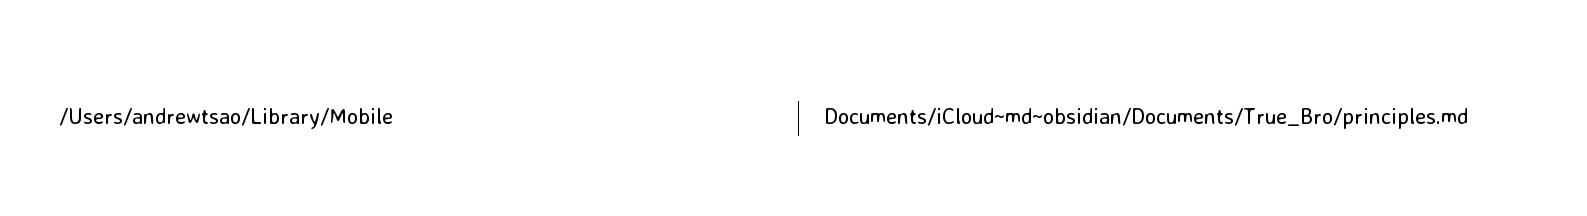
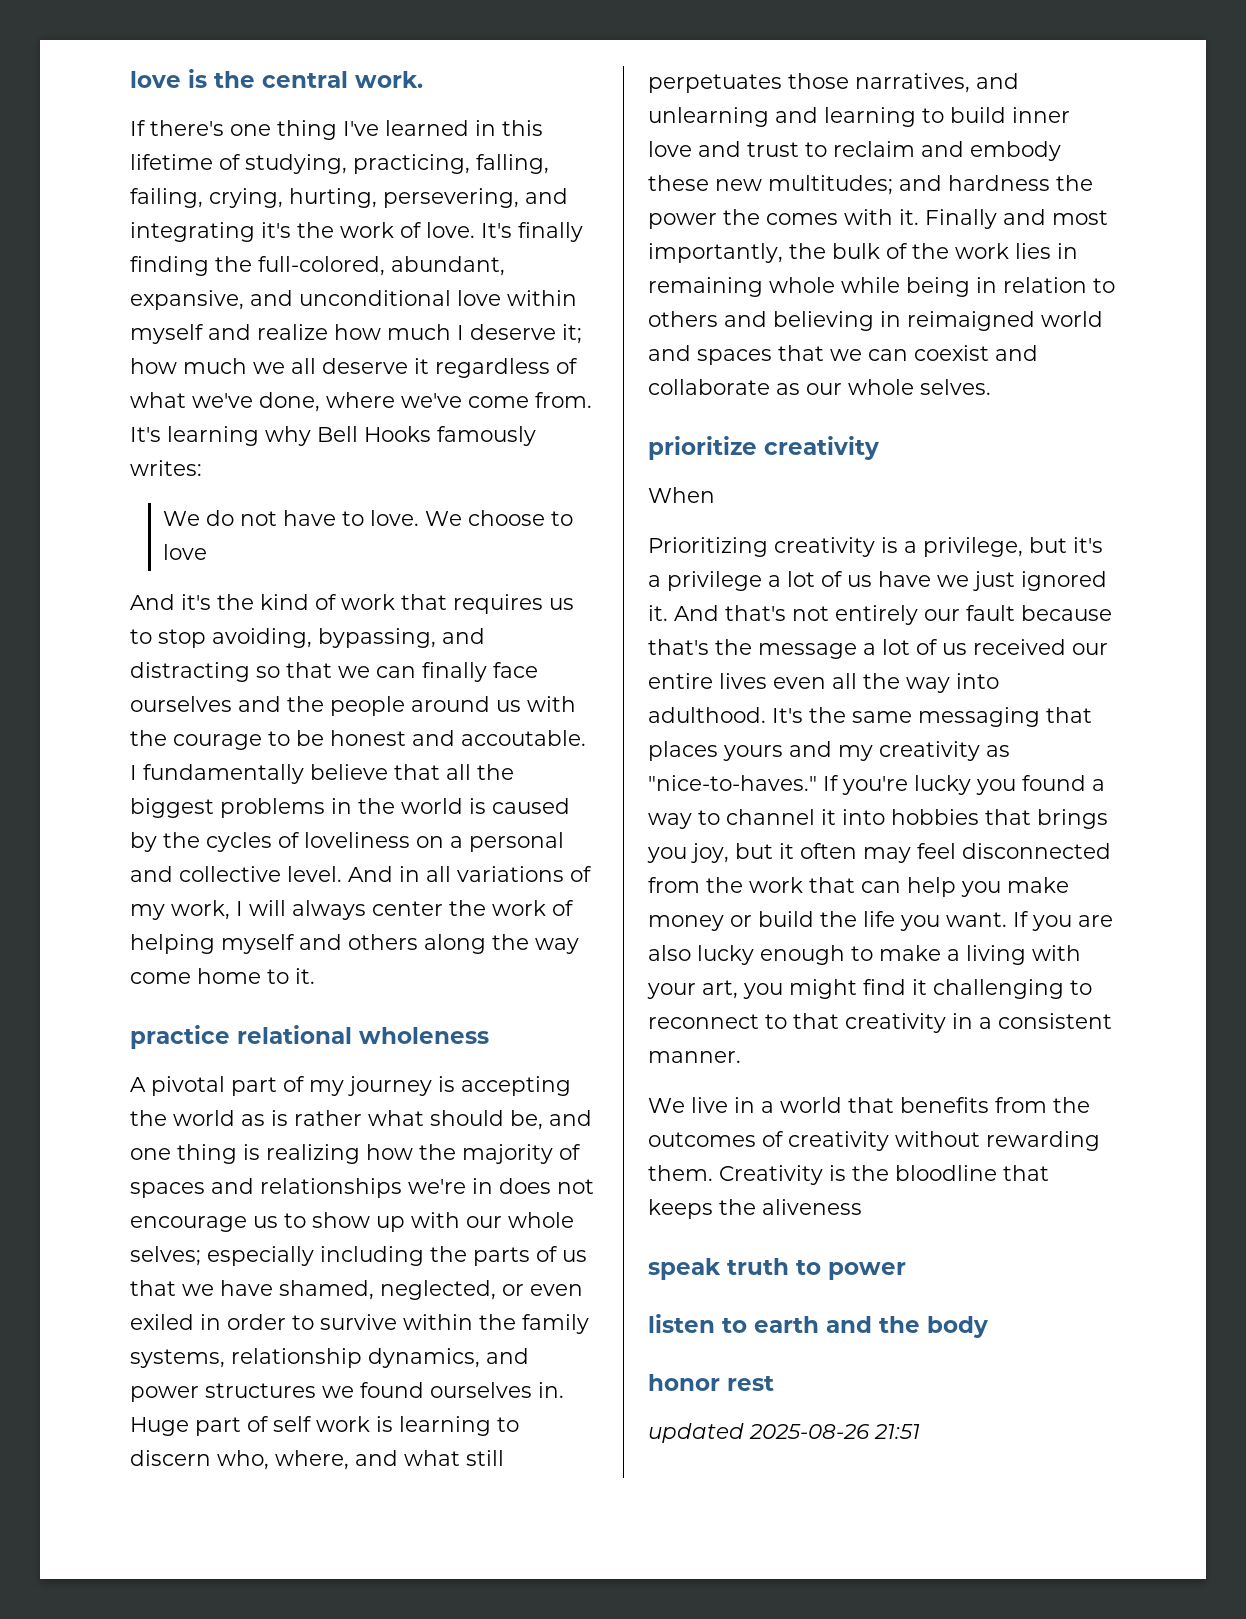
[59,108,1468,129] /Users/andrewtsao/Library/Mobile Documents/iCloud~md~obsidian/Documents/True_Bro/principles.md -> [130,69,423,88] [130,120,543,140] [130,154,549,174] [130,188,568,208] [130,222,583,242] [130,256,505,276] [130,290,577,310] [130,324,582,344] [130,358,578,378] [130,392,592,412] [130,426,536,446] [130,460,202,476] [162,510,573,526] [162,544,207,560] [130,594,574,614] [130,628,485,648] [130,662,538,682] [130,696,576,716] [130,730,586,750] [130,764,514,784] [130,798,570,818] [130,832,564,852] [130,866,592,882] [130,900,574,920] [130,934,579,954] [130,968,315,984] [130,1025,489,1049] [130,1076,571,1096] [130,1110,592,1130] [130,1144,581,1164] [130,1178,594,1198] [130,1212,574,1232] [130,1246,587,1266] [130,1280,583,1300] [130,1314,589,1334] [130,1348,529,1368] [130,1382,564,1402] [130,1416,519,1436] [130,1450,504,1470] [648,73,1019,93] [648,107,1070,127] [648,141,1061,161] [648,175,1093,195] [648,209,1108,229] [648,243,1078,263] [648,277,1115,297] [648,311,1103,331] [648,345,1038,365] [648,379,991,395] [648,436,879,460] [648,487,715,503] [648,537,1103,557] [648,571,1107,591] [648,605,1112,625] [648,639,1108,659] [648,673,999,693] [648,707,1092,727] [648,741,1010,761] [648,775,1105,795] [648,809,1108,829] [647,843,1111,863] [648,877,1069,897] [648,911,1113,931] [648,945,1081,965] [647,979,1092,999] [648,1013,1112,1033] [648,1051,741,1063] [648,1097,1090,1113] [648,1131,1100,1151] [648,1165,1049,1185] [648,1199,862,1219] [648,1258,906,1280] [648,1314,988,1338] [648,1374,774,1391] [648,1423,920,1443] love is the central work. // If there's one thing I've learned in this lifetime of studying, practicing, falling, failing, crying, hurting, persevering, and integrating it's the work of love. It's finally finding the full-colored, abundant, expansive, and unconditional love within myself and realize how much I deserve it; how much we all deserve it regardless of what we've done, where we've come from. It's learning why Bell Hooks famously writes: // We do not have to love. We choose to love // And it's the kind of work that requires us to stop avoiding, bypassing, and distracting so that we can finally face ourselves and the people around us with the courage to be honest and accoutable. I fundamentally believe that all the biggest problems in the world is caused by the cycles of loveliness on a personal and collective level. And in all variations of my work, I will always center the work of helping myself and others along the way come home to it. // practice relational wholeness // A pivotal part of my journey is accepting the world as is rather what should be, and one thing is realizing how the majority of spaces and relationships we're in does not encourage us to show up with our whole selves; especially including the parts of us that we have shamed, neglected, or even exiled in order to survive within the family systems, relationship dynamics, and power structures we found ourselves in. Huge part of self work is learning to discern who, where, and what still perpetuates those narratives, and unlearning and learning to build inner love and trust to reclaim and embody these new multitudes; and hardness the power the comes with it. Finally and most importantly, the bulk of the work lies in remaining whole while being in relation to others and believing in reimaigned world and spaces that we can coexist and collaborate as our whole selves. // prioritize creativity // When // Prioritizing creativity is a privilege, but it's a privilege a lot of us have we just ignored it. And that's not entirely our fault because that's the message a lot of us received our entire lives even all the way into adulthood. It's the same messaging that places yours and my creativity as "nice-to-haves." If you're lucky you found a way to channel it into hobbies that brings you joy, but it often may feel disconnected from the work that can help you make money or build the life you want. If you are also lucky enough to make a living with your art, you might find it challenging to reconnect to that creativity in a consistent manner. // We live in a world that benefits from the outcomes of creativity without rewarding them. Creativity is the bloodline that keeps the aliveness // speak truth to power // listen to earth and the body // honor rest // updated 2025-08-26 21:51

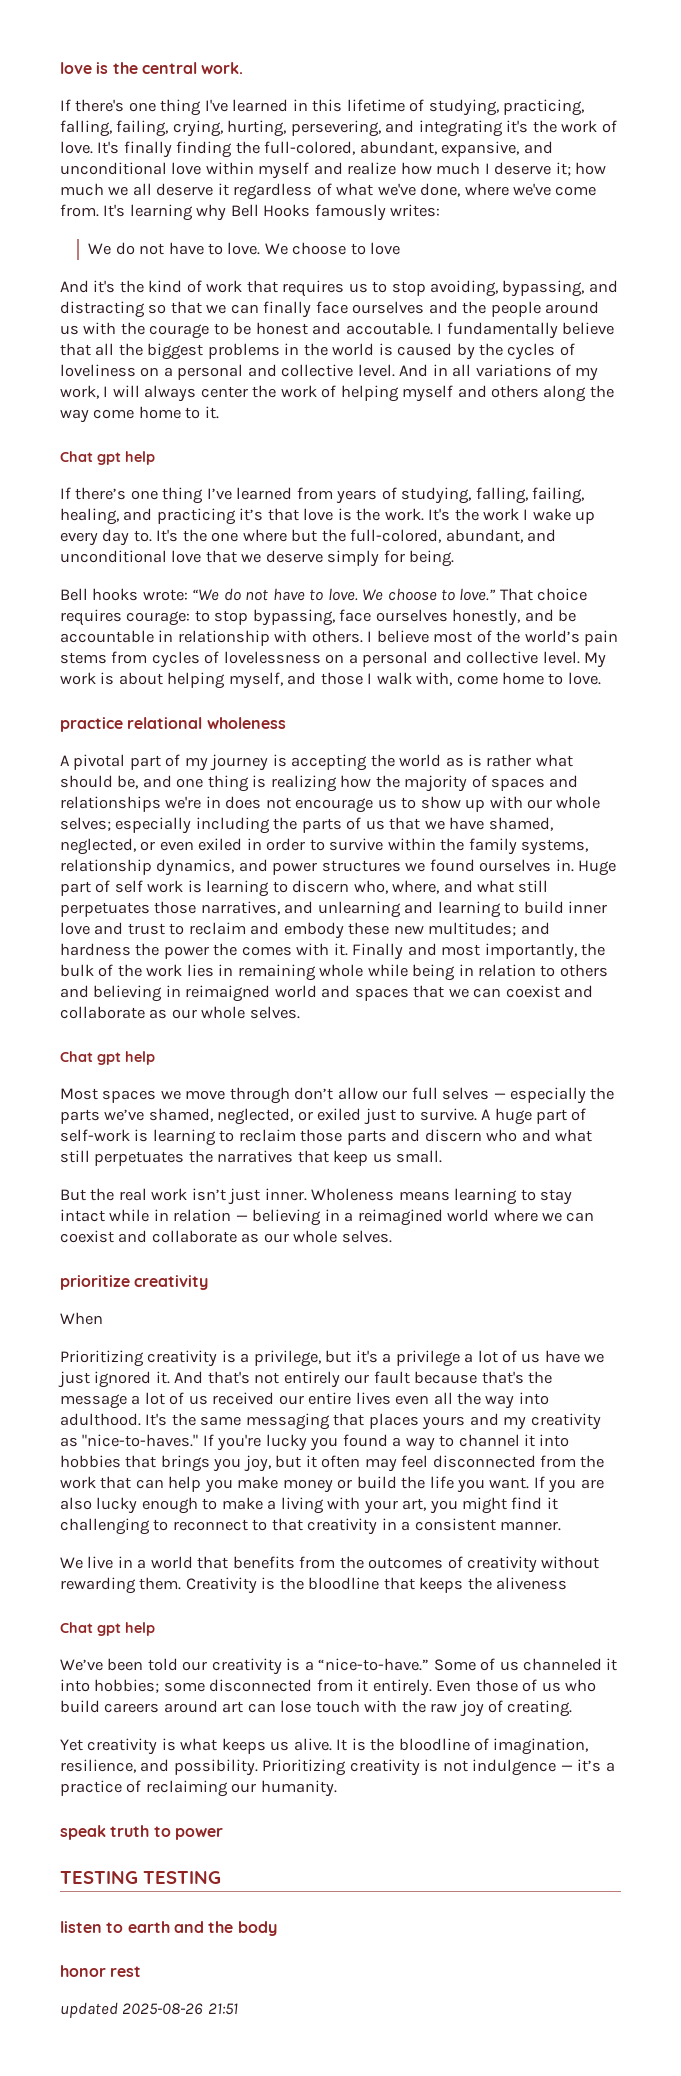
(315, 976) none -> [60,451,155,465] [60,487,585,504] [60,508,596,525] [60,529,557,546] [60,550,455,567] [60,588,588,601] [60,609,577,626] [60,630,619,646] [60,651,607,668] [60,672,601,689] // Chat gpt help // If there’s one thing I’ve learned from years of studying, falling, failing, healing, and practicing it’s that love is the work. It's the work I wake up every day to. It's the one where but the full-colored, abundant, and unconditional love that we deserve simply for being. // Bell hooks wrote: “We do not have to love. We choose to love.” That choice requires courage: to stop bypassing, face ourselves honestly, and be accountable in relationship with others. I believe most of the world’s pain stems from cycles of lovelessness on a personal and collective level. My work is about helping myself, and those I walk with, come home to love.
(991, 387) none -> [60,1051,155,1065] [60,1087,615,1104] [60,1108,587,1125] [60,1129,593,1146] [60,1150,443,1166] [60,1188,573,1205] [60,1209,595,1226] [60,1230,392,1243] // Chat gpt help // Most spaces we move through don’t allow our full selves — especially the parts we’ve shamed, neglected, or exiled just to survive. A huge part of self-work is learning to reclaim those parts and discern who and what still perpetuates the narratives that keep us small. // But the real work isn’t just inner. Wholeness means learning to stay intact while in relation — believing in a reimagined world where we can coexist and collaborate as our whole selves.
(862, 1207) none -> [60,1622,155,1636] [60,1658,618,1675] [60,1679,597,1696] [60,1700,573,1717] [60,1738,589,1755] [60,1759,615,1776] [60,1780,337,1797] // Chat gpt help // We’ve been told our creativity is a “nice-to-have.” Some of us channeled it into hobbies; some disconnected from it entirely. Even those of us who build careers around art can lose touch with the raw joy of creating. // Yet creativity is what keeps us alive. It is the bloodline of imagination, resilience, and possibility. Prioritizing creativity is not indulgence — it’s a practice of reclaiming our humanity.
(906, 1271) none -> [60,1871,221,1884] // TESTING TESTING

